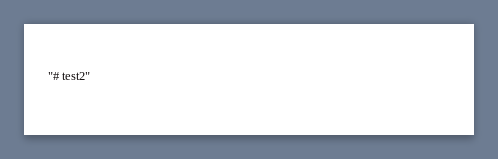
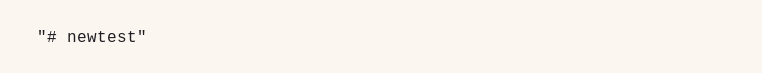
[62,72,91,80] test2" -> [67,30,147,42] newtest"

